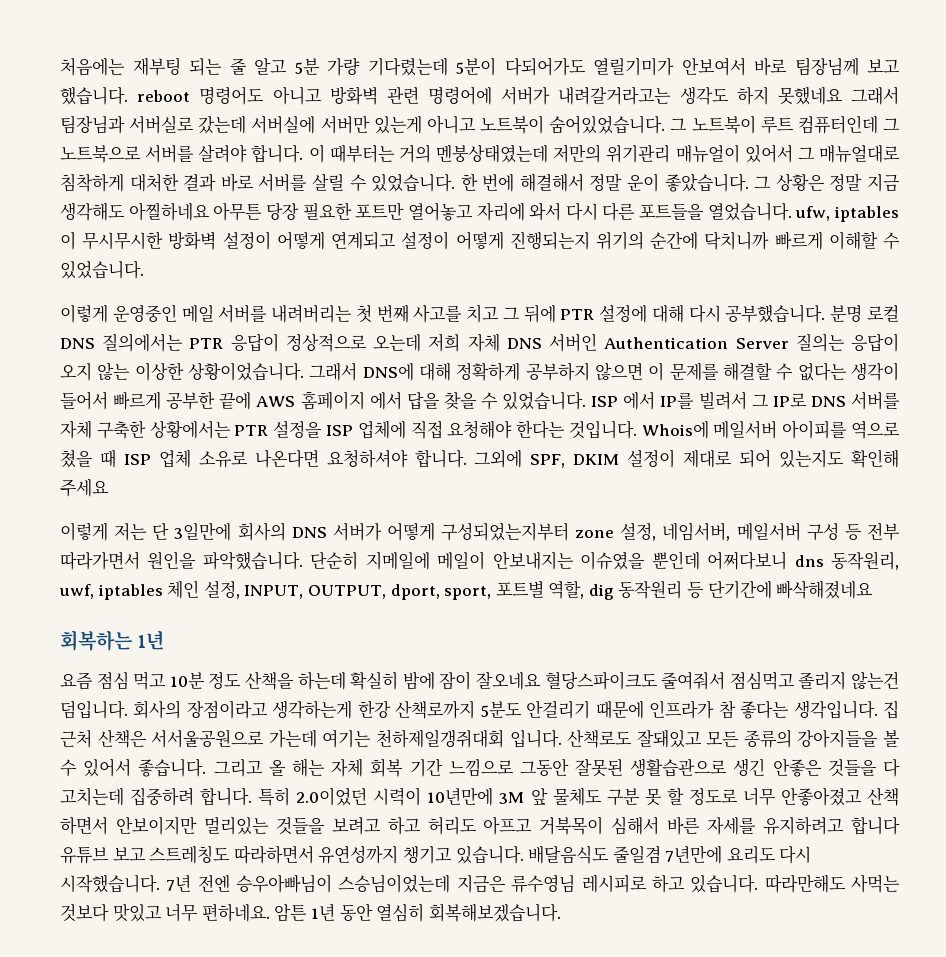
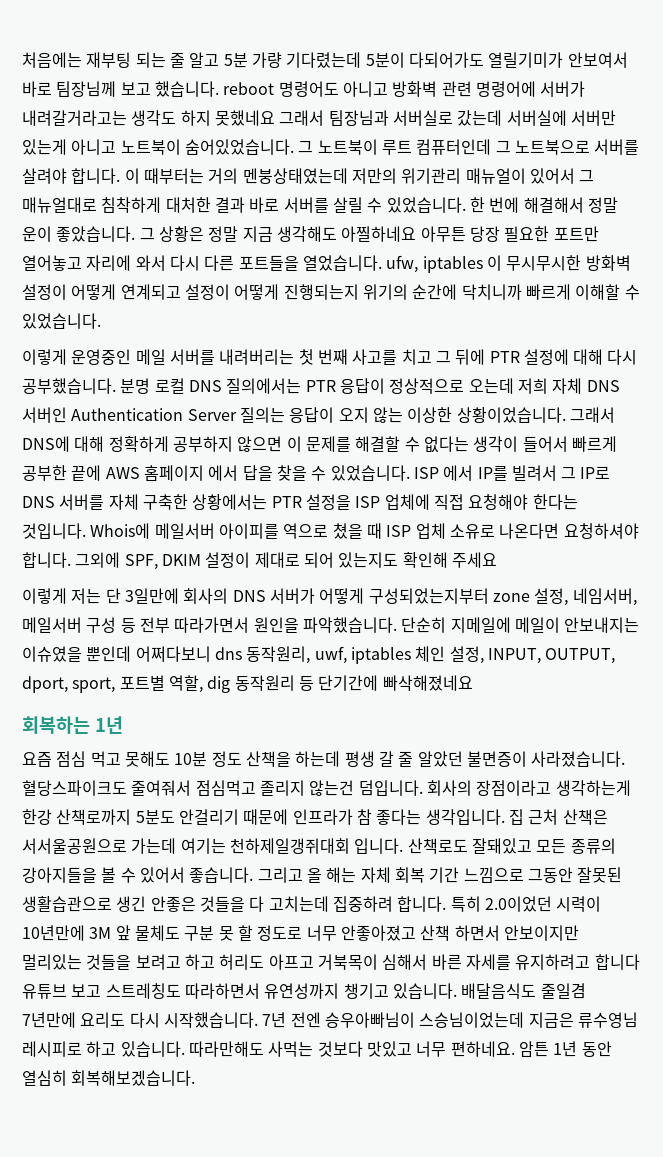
(167, 680) none -> [124,751,170,767] 못해도
[350,671,541,690] 확실히 밤에 잠이 잘오네요 -> [344,751,626,767] 평생 갈 줄 알았던 불면증이 사라졌습니다.

